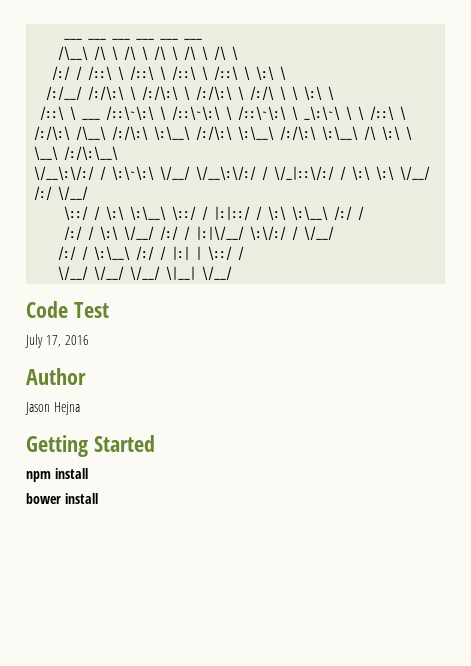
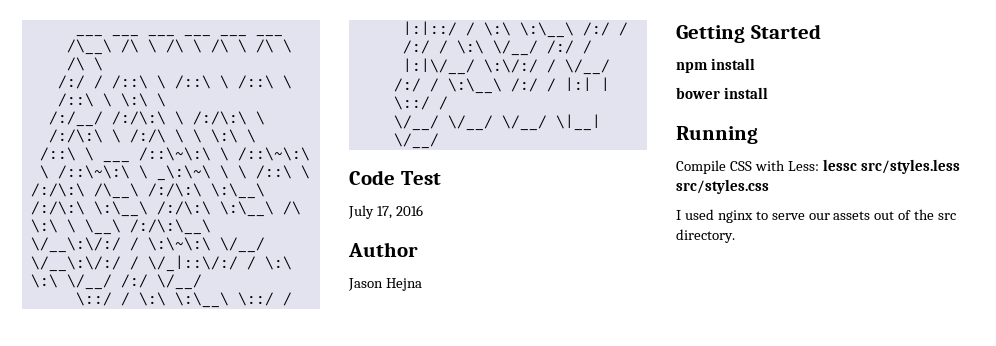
(98, 498) none -> [676,126,758,144] [676,159,960,174] [676,179,769,194] [676,209,957,223] [676,229,735,243] // Running // Compile CSS with Less: lessc src/styles.less src/styles.css // I used nginx to serve our assets out of the src directory.

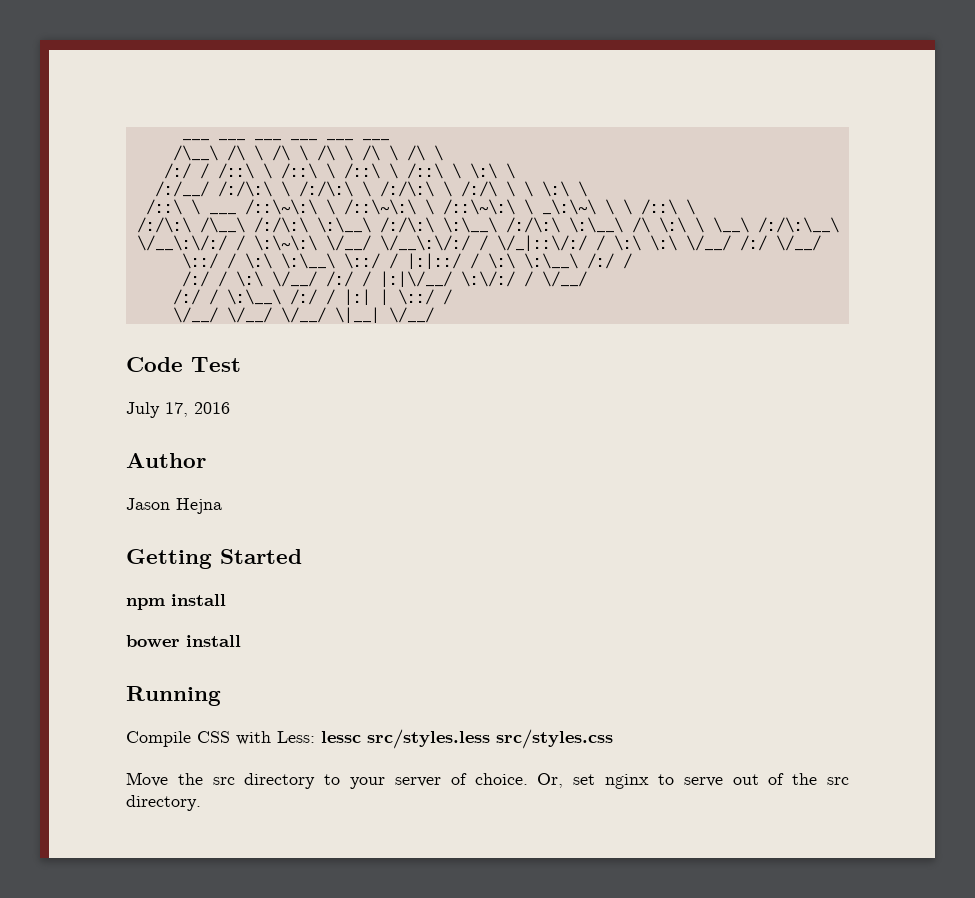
[676,209,714,220] I used -> [126,772,596,789] Move the src directory to your server of choice. Or, set
[808,211,871,220] our assets -> (723, 782) none

